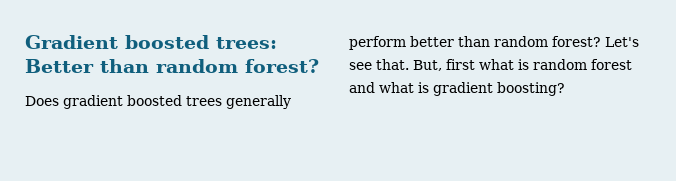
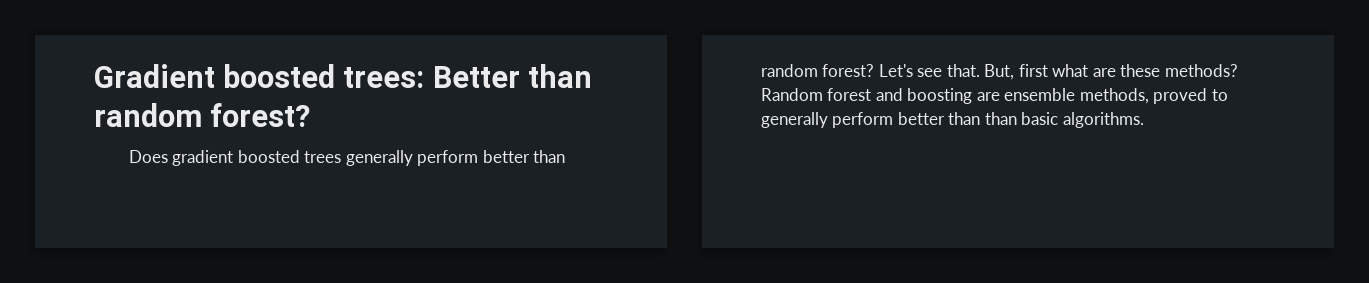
[518,59,632,70] [349,82,565,96] is random forest and what is gradient boosting? -> [1092,64,1238,77] [761,88,1228,104] [761,112,1144,128] are these methods? Random forest and boosting are ensemble methods, proved to generally perform better than than basic algorithms.

